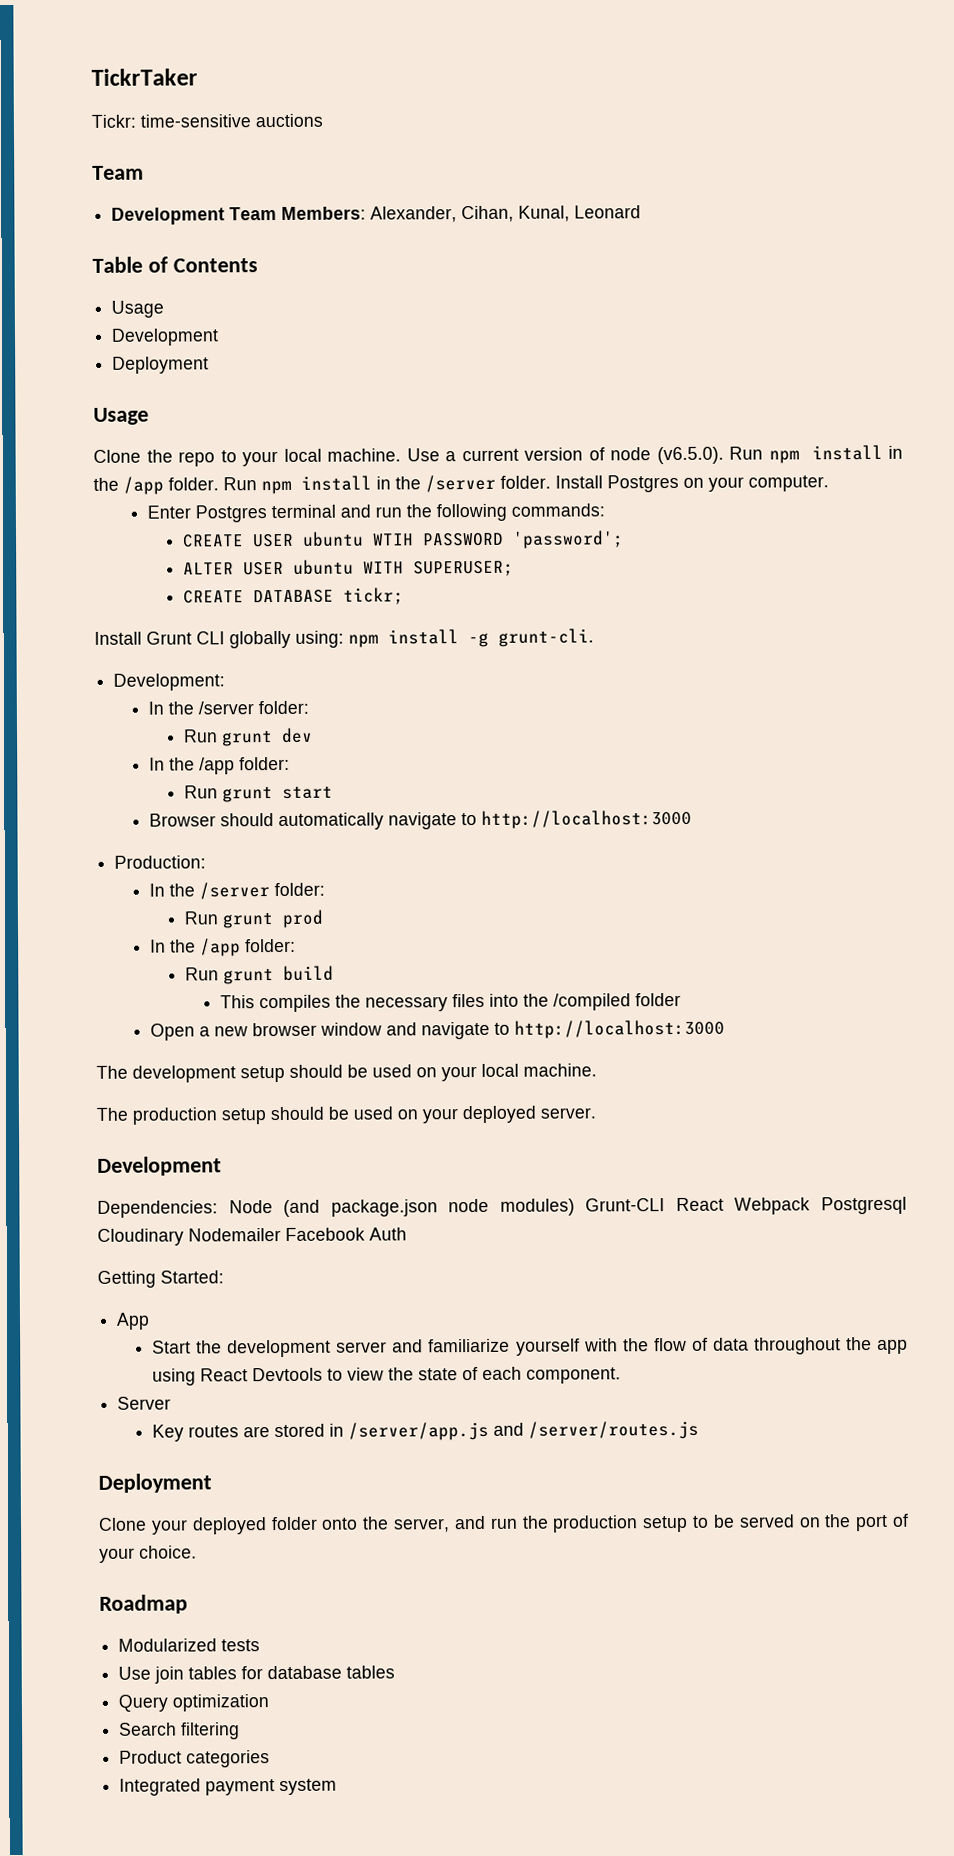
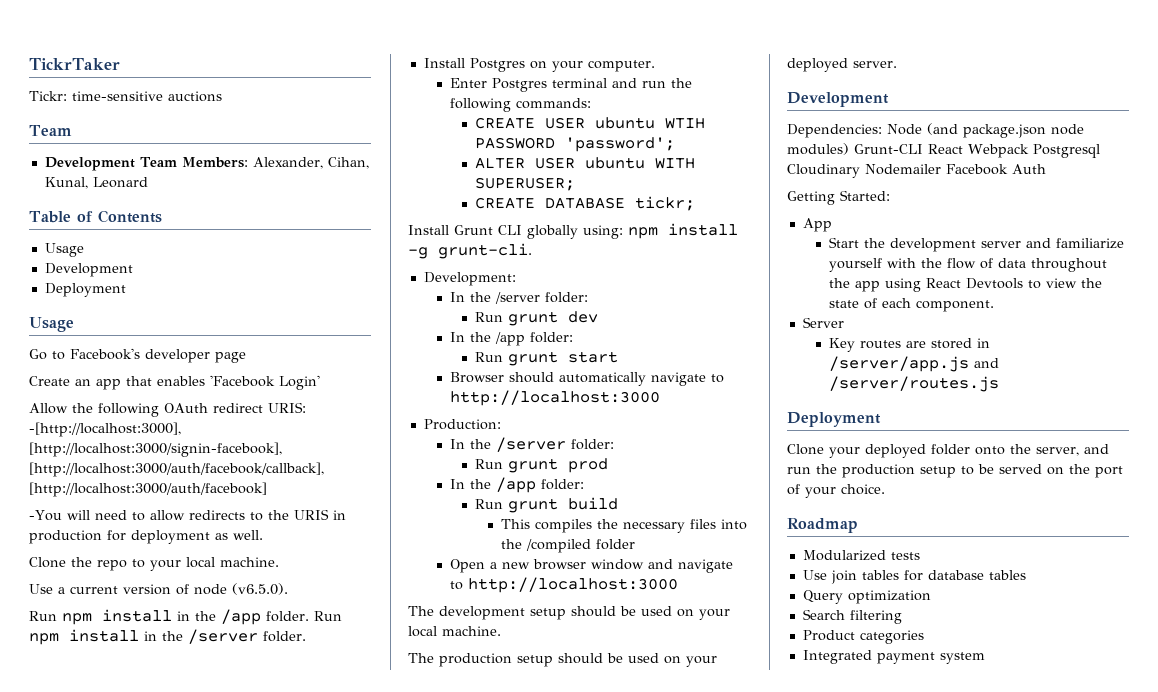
(149, 416) none -> [29,348,246,363] [29,375,320,390] [29,402,306,417] [29,422,181,437] [29,442,282,457] [29,462,324,477] [29,482,267,497] [29,509,346,521] [29,530,263,544] // Go to Facebook's developer page // Create an app that enables 'Facebook Login' // Allow the following OAuth redirect URIS: -[http://localhost:3000], [http://localhost:3000/signin-facebook], [http://localhost:3000/auth/facebook/callback], [http://localhost:3000/auth/facebook] // -You will need to allow redirects to the URIS in production for deployment as well.
(401, 455) none -> (279, 562) //
(724, 455) none -> (288, 589) //
(551, 482) none -> (306, 636) //

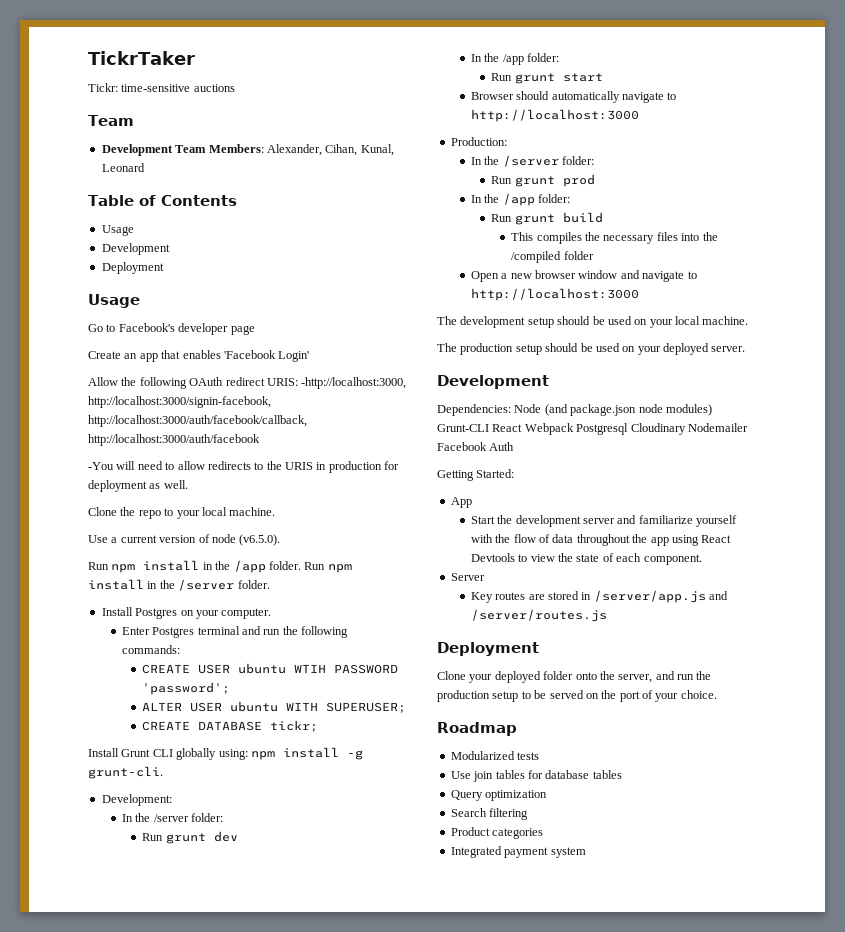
[29,422,181,437] [29,442,282,457] [29,462,324,477] [29,482,267,497] -[http://localhost:3000], [http://localhost:3000/signin-facebook], [http://localhost:3000/auth/facebook/callback], [http://localhost:3000/auth/facebook] -> [301,377,407,389] [88,396,271,408] [88,415,307,427] [88,434,260,446] -http://localhost:3000, http://localhost:3000/signin-facebook, http://localhost:3000/auth/facebook/callback, http://localhost:3000/auth/facebook

